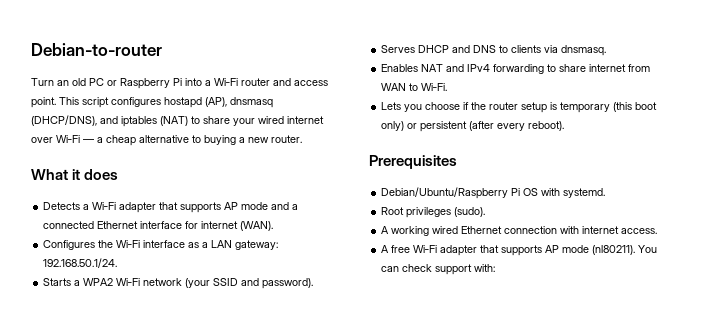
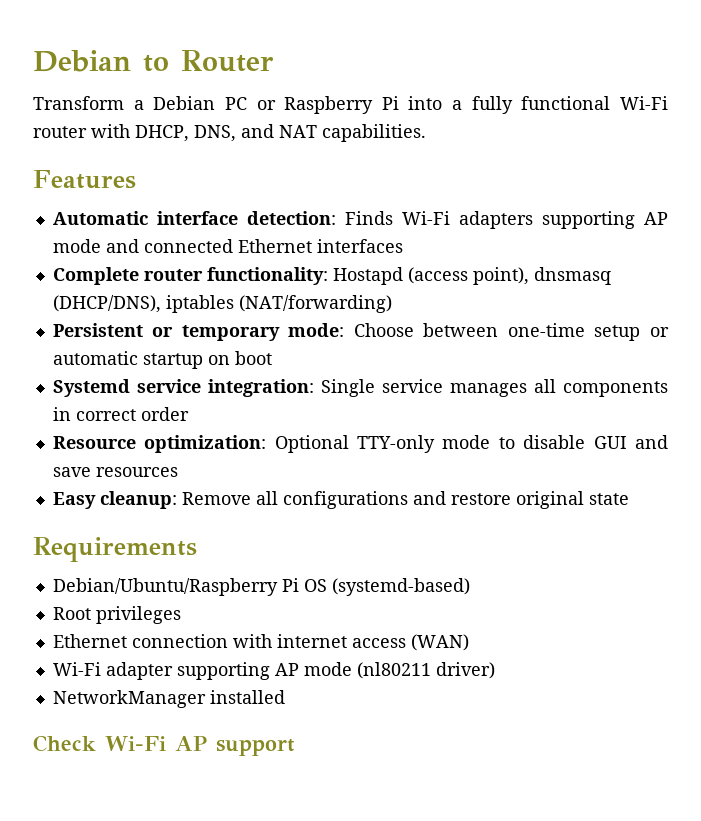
[31,43,162,56] [31,78,86,86] Debian-to-router // Turn an old -> [33,50,274,72] [33,96,216,110] Debian to Router // Transform a Debian
[214,78,328,86] [31,97,273,108] [31,115,324,127] [31,135,302,146] [31,169,119,180] [43,202,222,213] Wi‑Fi router and access point. This script configures hostapd (AP), dnsmasq (DHCP/DNS), and iptables (NAT) to share your wired internet over Wi‑Fi — a cheap alternative to buying a new router. // What it does // Detects a Wi‑Fi adapter that supports -> [471,96,668,114] [33,124,426,142] [33,170,136,189] [52,211,635,229] fully functional Wi-Fi router with DHCP, DNS, and NAT capabilities. // Features // Automatic interface detection: Finds Wi-Fi adapters supporting
[292,204,299,210] a -> (139, 246) none
[140,221,274,231] [43,240,279,250] [43,258,118,268] [43,278,314,289] [381,45,607,56] [381,64,651,74] [381,83,448,91] [381,102,658,113] [381,121,565,132] [369,155,457,169] interface for internet (WAN). // Configures the Wi‑Fi interface as a LAN gateway: 192.168.50.1/24. // Starts a WPA2 Wi‑Fi network (your SSID and password). // Serves DHCP and DNS to clients via dnsmasq. // Enables NAT and IPv4 forwarding to share internet from WAN to Wi‑Fi. // Lets you choose if the router setup is temporary (this boot only) or persistent (after every reboot). // Prerequisites -> [316,239,403,253] [52,267,611,285] [52,295,392,313] [52,323,669,341] [52,351,272,369] [52,379,668,397] [52,407,189,421] [52,435,668,453] [52,467,178,477] [52,491,629,509] [33,537,197,562] interfaces // Complete router functionality: Hostapd (access point), dnsmasq (DHCP/DNS), iptables (NAT/forwarding) // Persistent or temporary mode: Choose between one-time setup or automatic startup on boot // Systemd service integration: Single service manages all components in correct order // Resource optimization: Optional TTY-only mode to disable GUI and save resources // Easy cleanup: Remove all configurations and restore original state // Requirements
[541,188,606,198] with systemd. -> [331,578,470,596] (systemd-based)
[454,207,486,217] [381,226,658,236] [381,245,658,256] [381,264,496,275] (sudo). // A working wired Ethernet connection with internet access. // A free Wi‑Fi adapter that supports AP mode (nl80211). You can check support with: -> [52,634,469,651] [52,662,495,680] [52,690,285,708] [33,735,295,756] // Ethernet connection with internet access (WAN) // Wi-Fi adapter supporting AP mode (nl80211 driver) // NetworkManager installed // Check Wi-Fi AP support

